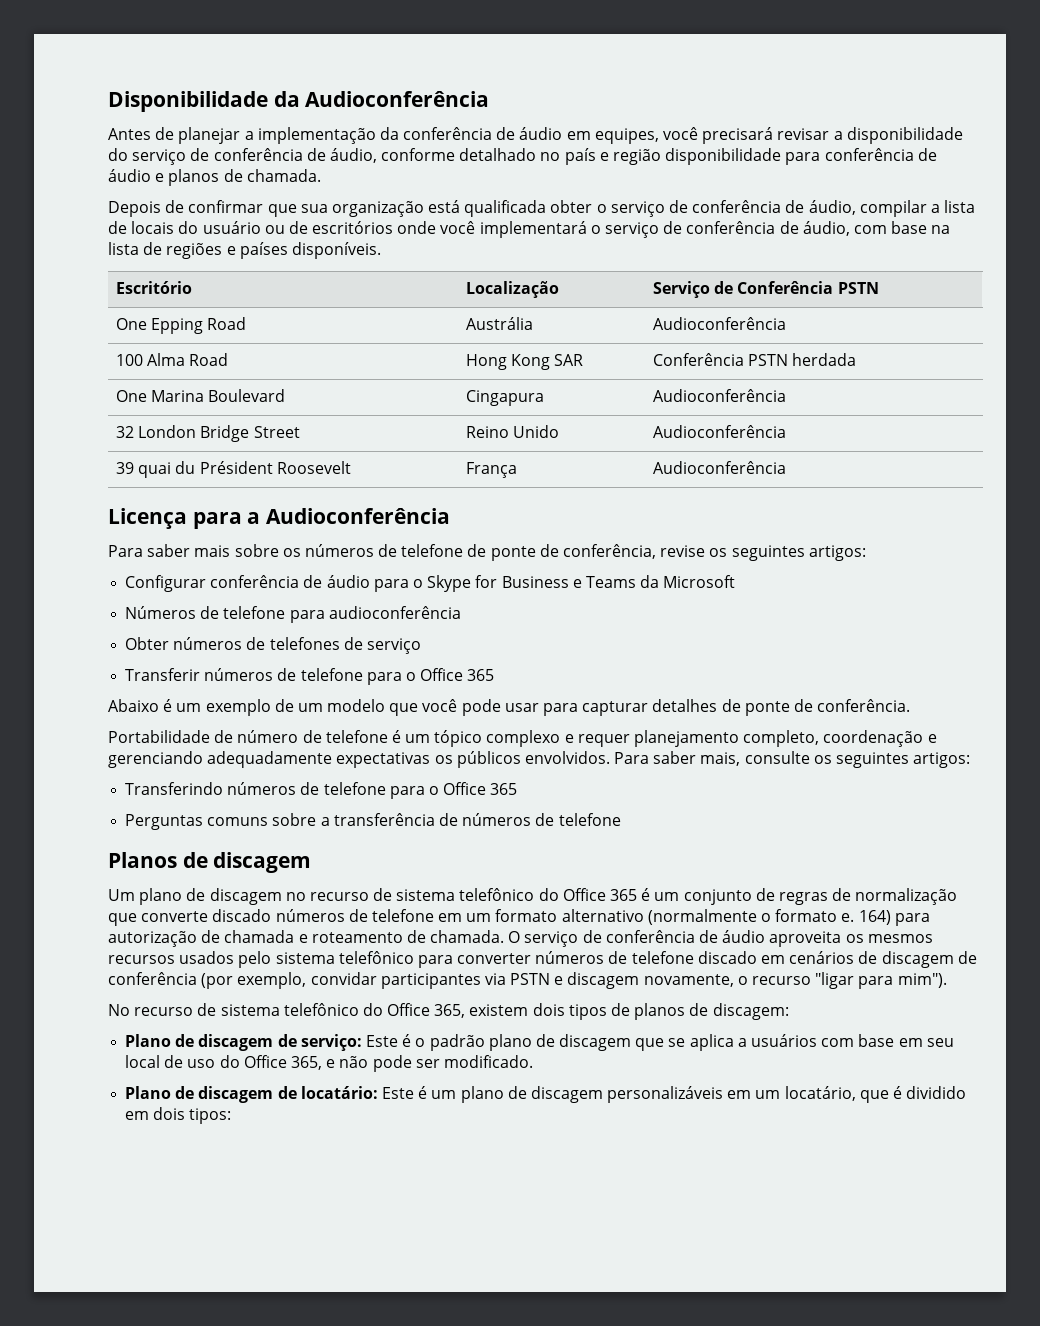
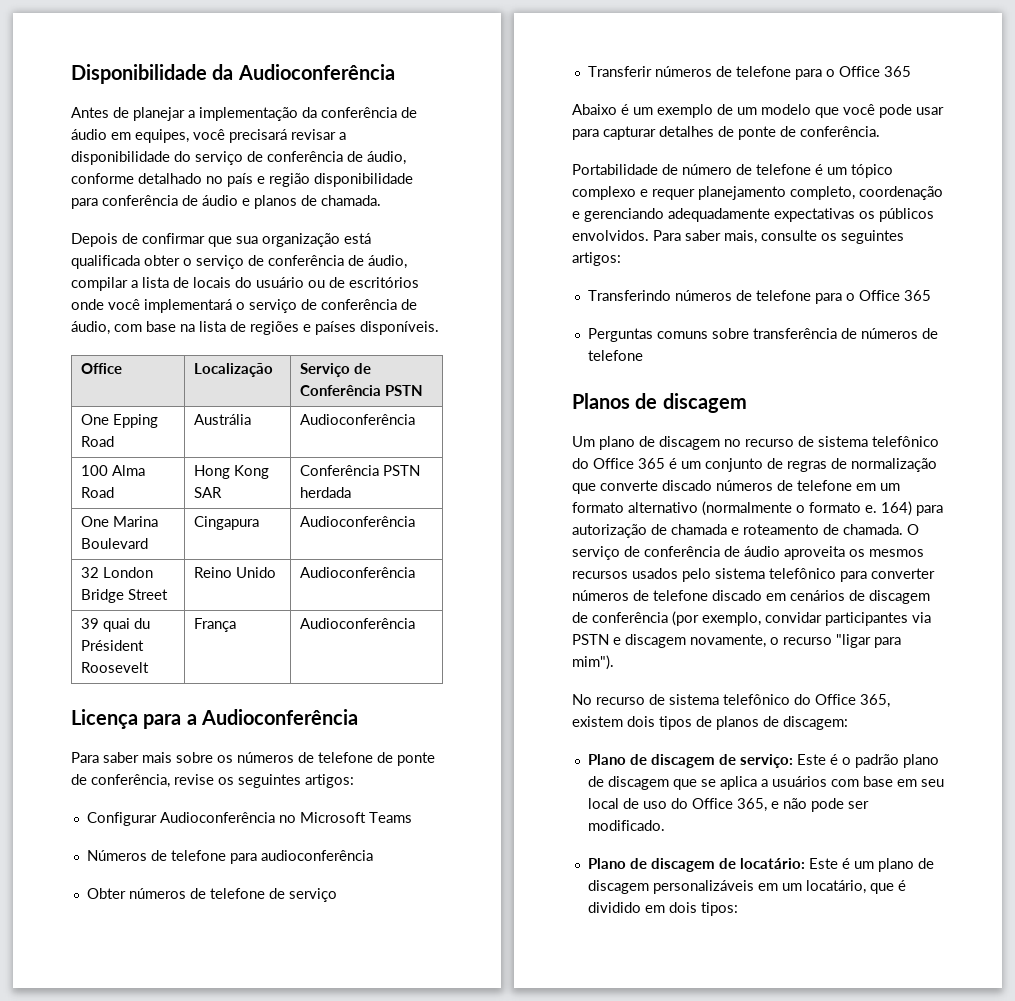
[115,281,192,294] Escritório -> [81,363,123,374] Office
[210,575,582,592] conferência de áudio para o Skype for Business e -> [159,812,366,823] Audioconferência no Microsoft
[640,575,736,588] da Microsoft -> (412, 817) none
[269,637,340,650] telefones -> [209,888,265,899] telefone
[320,817,330,826] a -> (749, 333) none

